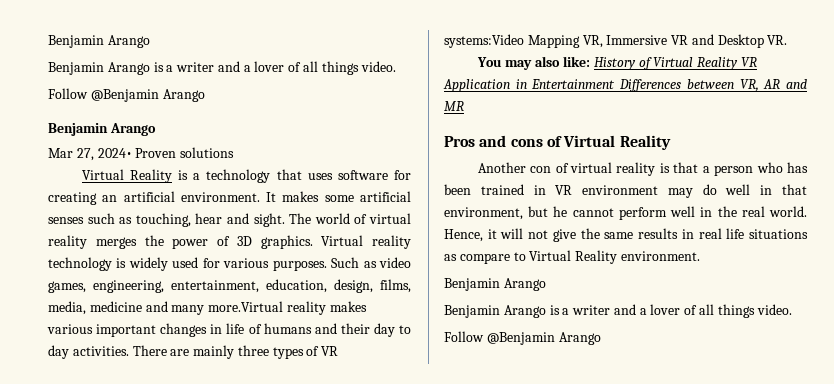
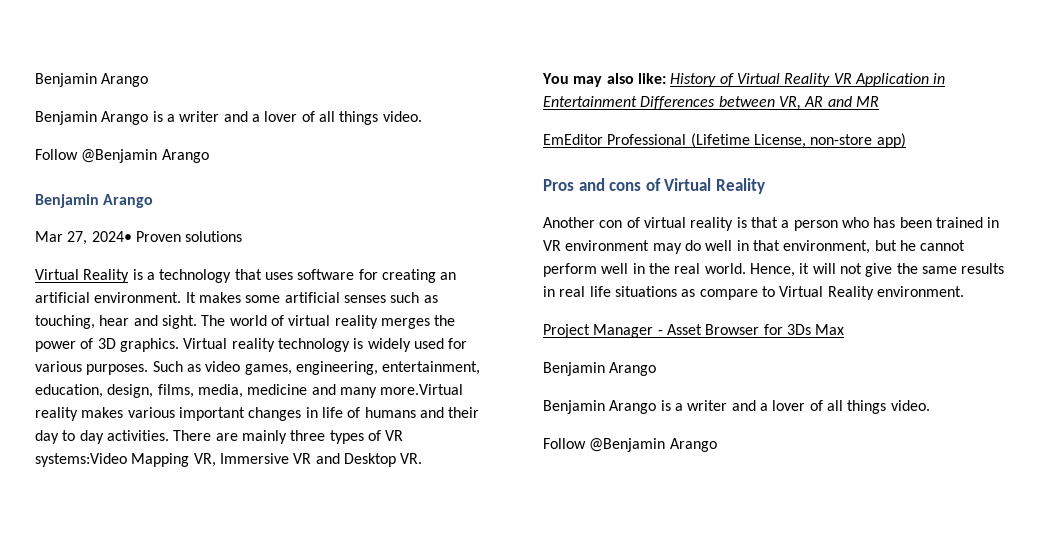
(464, 106) none -> [543,133,906,148] // EmEditor Professional (Lifetime License, non-store app)
(700, 256) none -> [543,324,845,338] // Project Manager - Asset Browser for 3Ds Max

